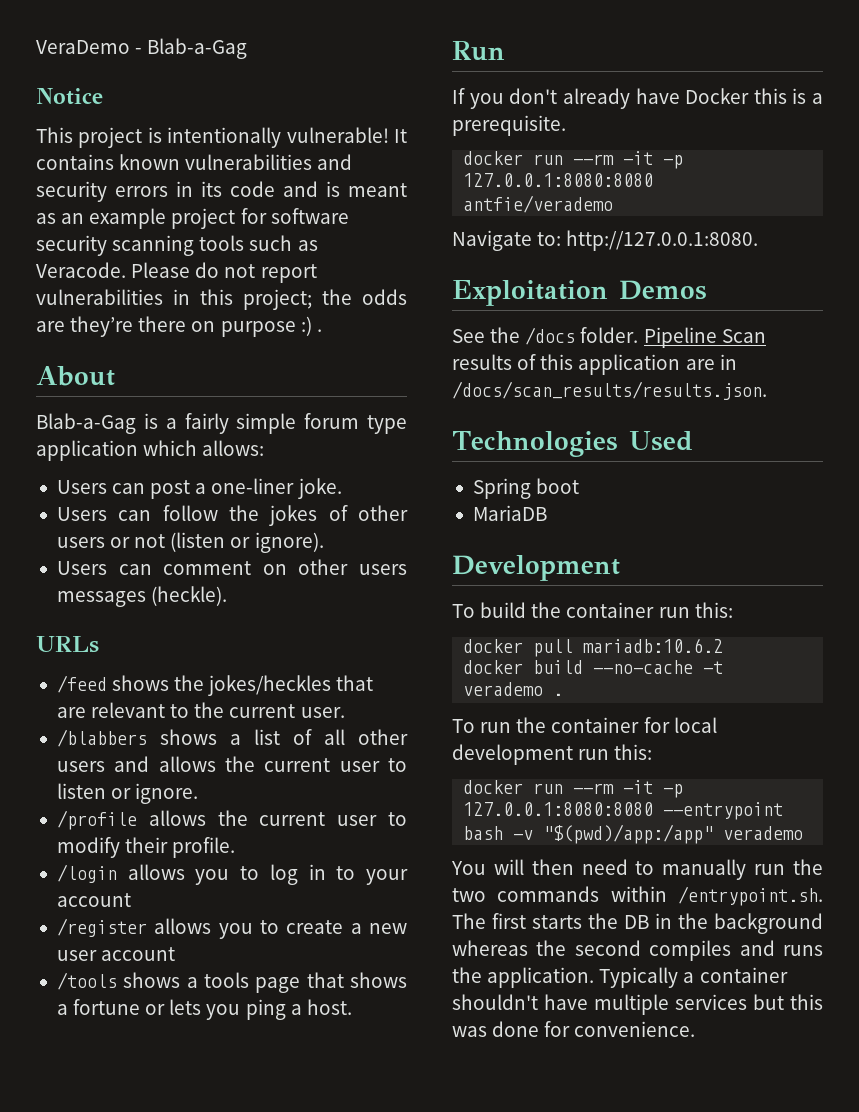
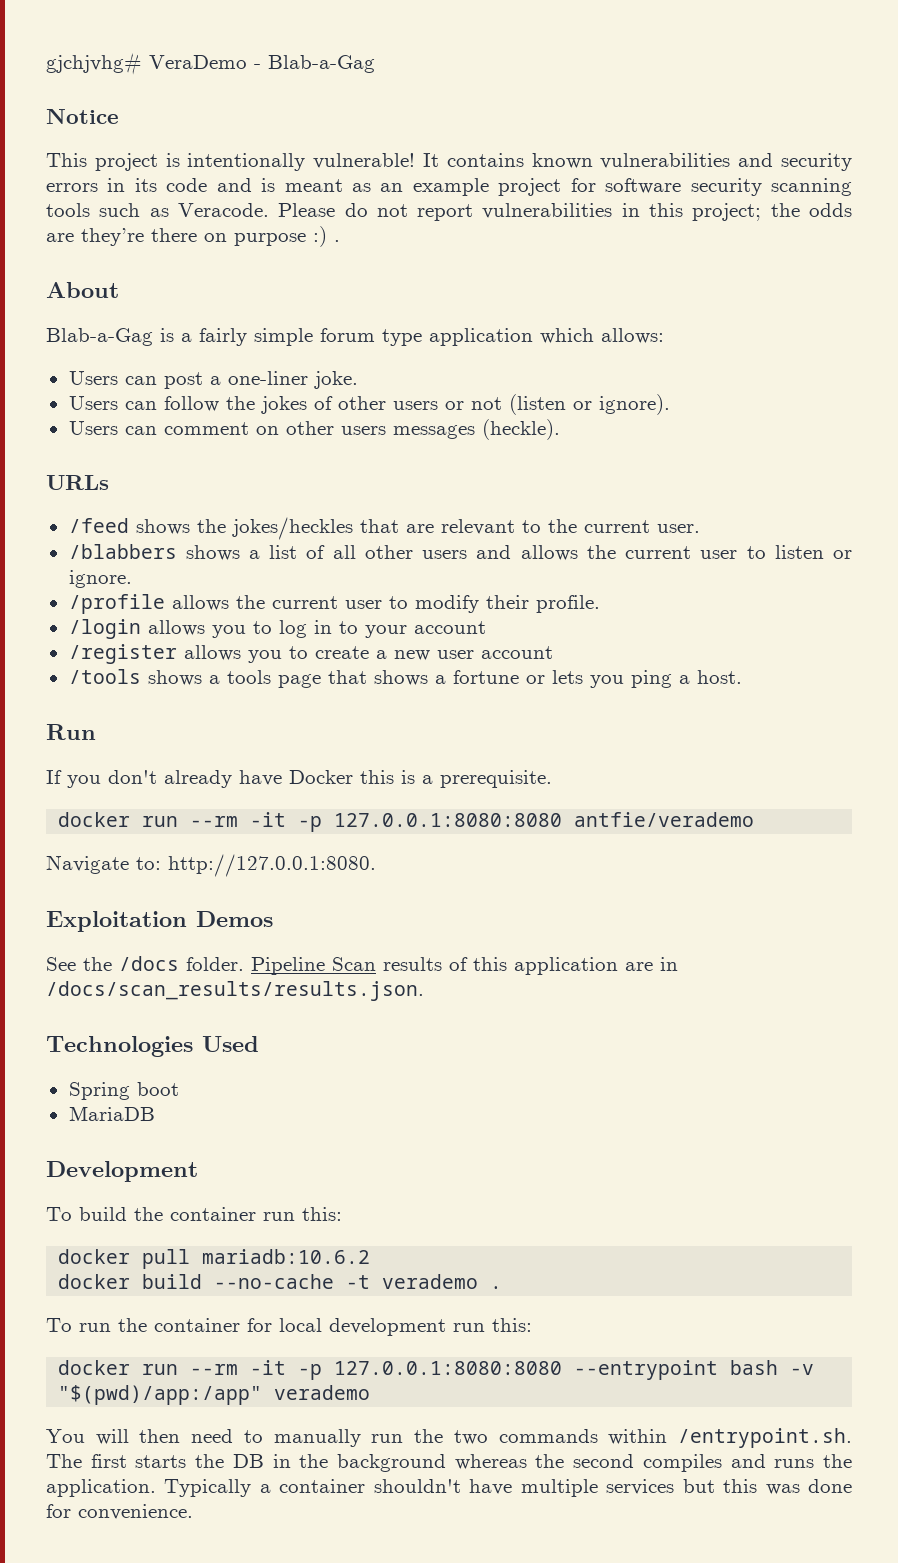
(36, 47) none -> [46,52,142,75] gjchjvhg#

